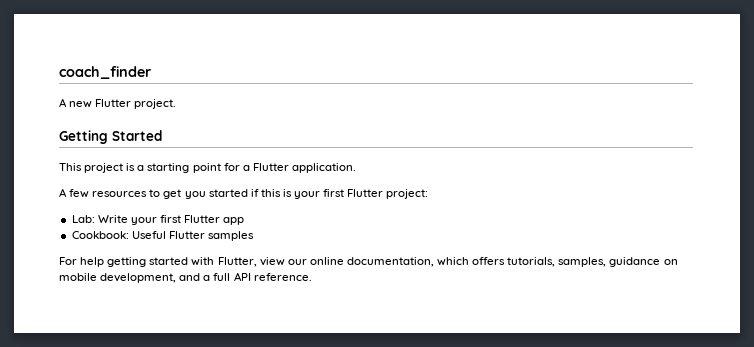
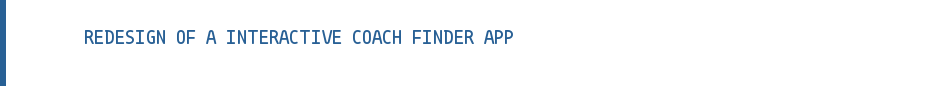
[59,66,151,79] [59,98,177,109] [59,130,162,144] [59,163,356,173] [59,188,429,199] [71,215,245,225] [71,231,254,241] [59,257,678,267] [59,272,312,283] coach_finder // A new Flutter project. // Getting Started // This project is a starting point for a Flutter application. // A few resources to get you started if this is your first Flutter project: // Lab: Write your first Flutter app // Cookbook: Useful Flutter samples // For help getting started with Flutter, view our online documentation, which offers tutorials, samples, guidance on mobile development, and a full API reference. -> [84,30,514,44] REDESIGN OF A INTERACTIVE COACH FINDER APP

